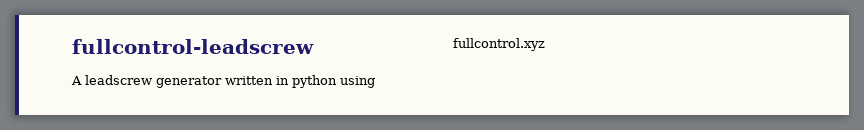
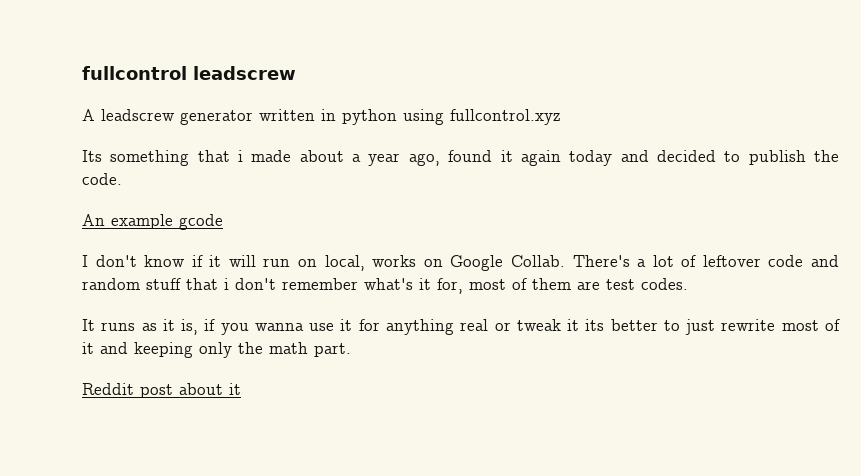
[72,39,314,54] fullcontrol-leadscrew -> [82,66,296,80] fullcontrol leadscrew
(545, 44) none -> [82,150,840,166] [82,173,122,185] [82,214,223,230] [82,255,839,271] [82,278,688,294] [82,319,840,335] [82,342,351,358] [82,383,241,398] // Its something that i made about a year ago, found it again today and decided to publish the code. // An example gcode // I don't know if it will run on local, works on Google Collab. There's a lot of leftover code and random stuff that i don't remember what's it for, most of them are test codes. // It runs as it is, if you wanna use it for anything real or tweak it its better to just rewrite most of it and keeping only the math part. // Reddit post about it

